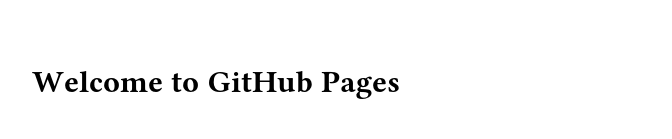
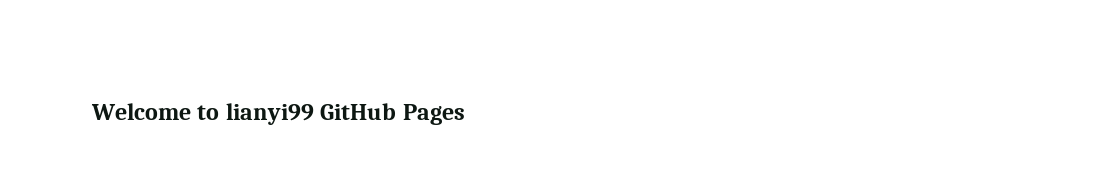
(200, 82) none -> [225,103,314,125] lianyi99

